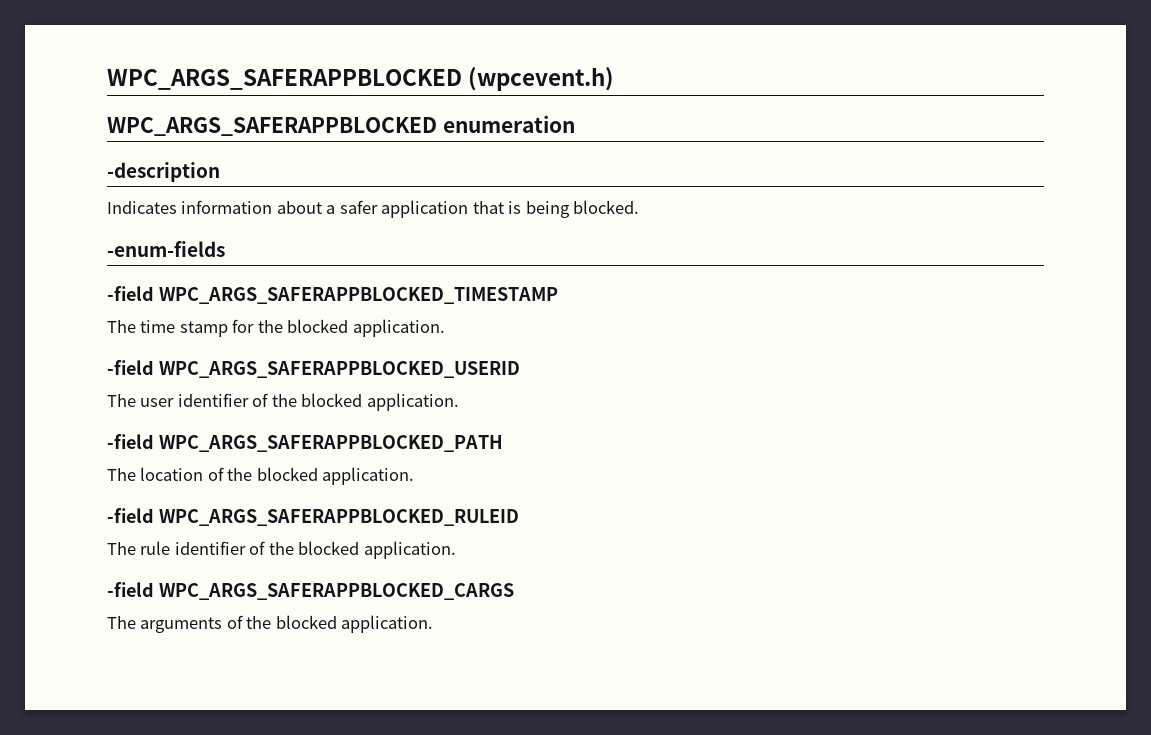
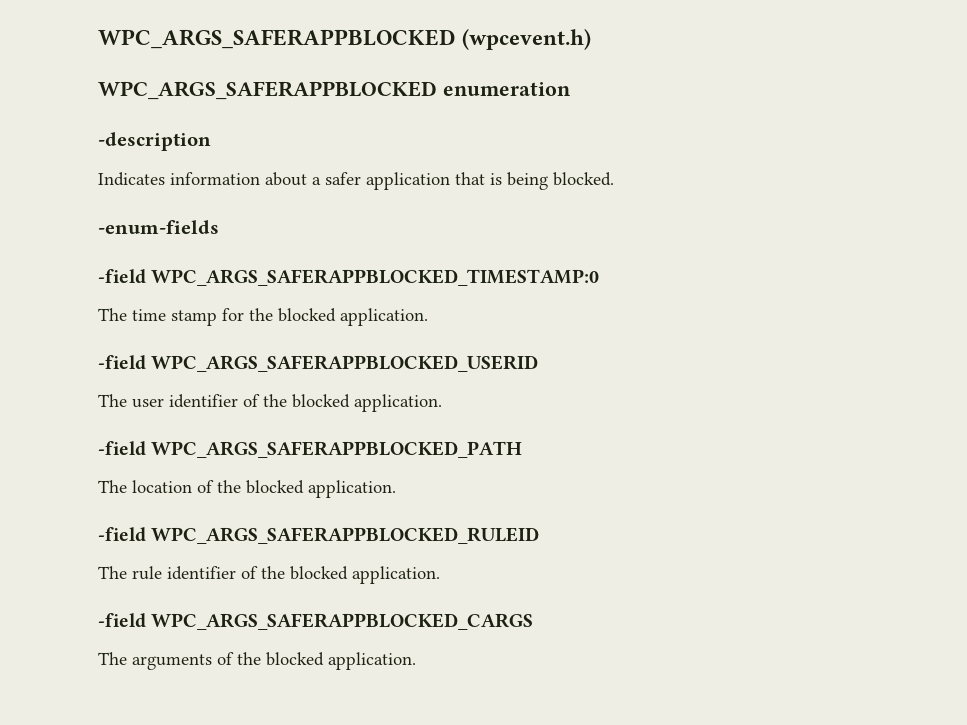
[158,287,558,304] WPC_ARGS_SAFERAPPBLOCKED_TIMESTAMP -> [151,269,600,286] WPC_ARGS_SAFERAPPBLOCKED_TIMESTAMP:0

